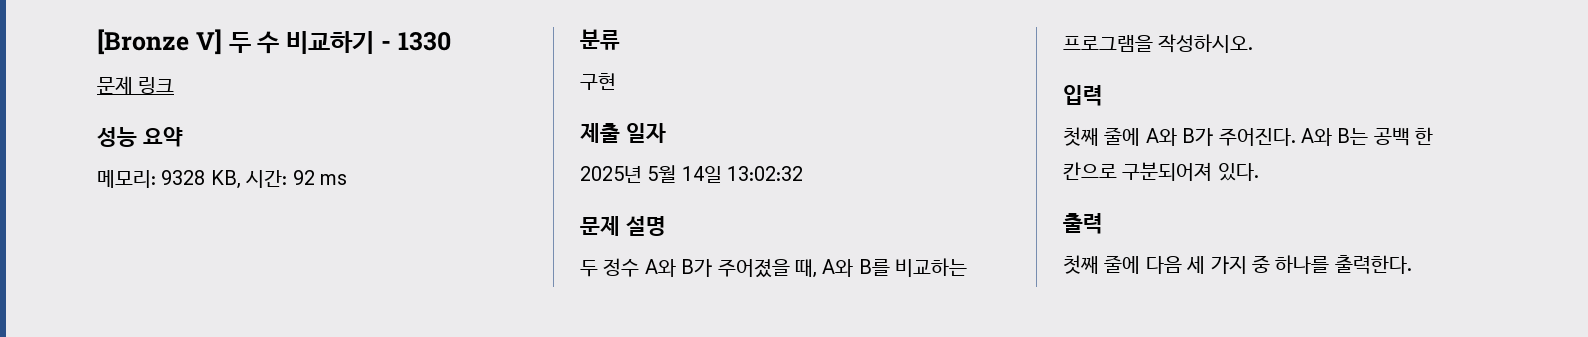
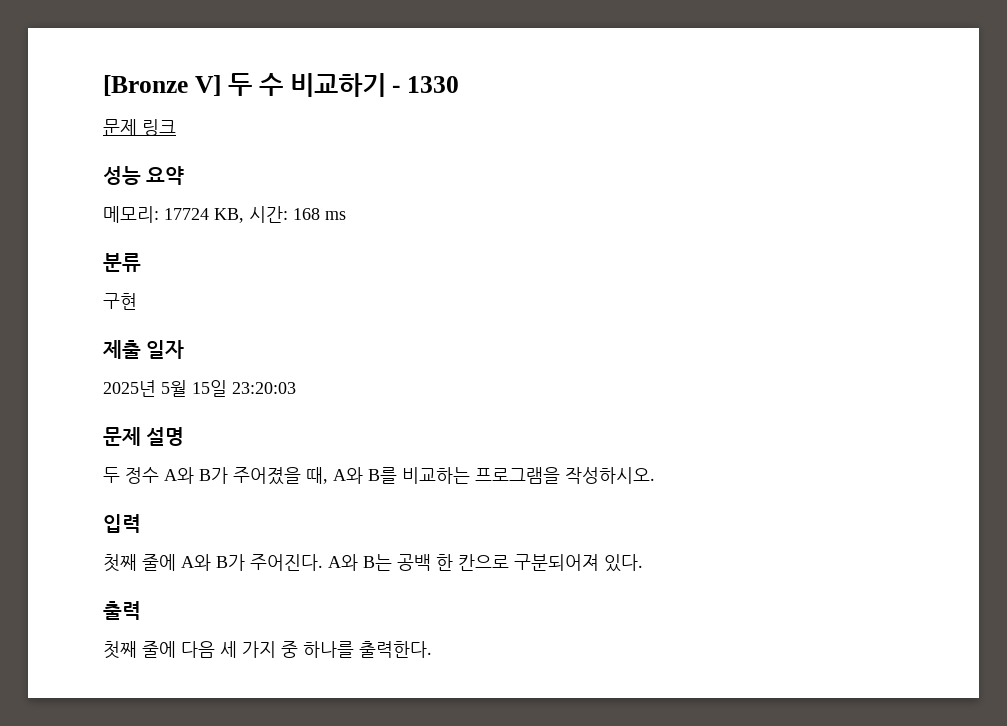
[161,170,206,185] 9328 -> [164,208,209,220] 17724
[292,170,315,185] 92 -> [293,208,320,220] 168
[681,166,804,183] 14일 13:02:32 -> [192,380,296,397] 15일 23:20:03

